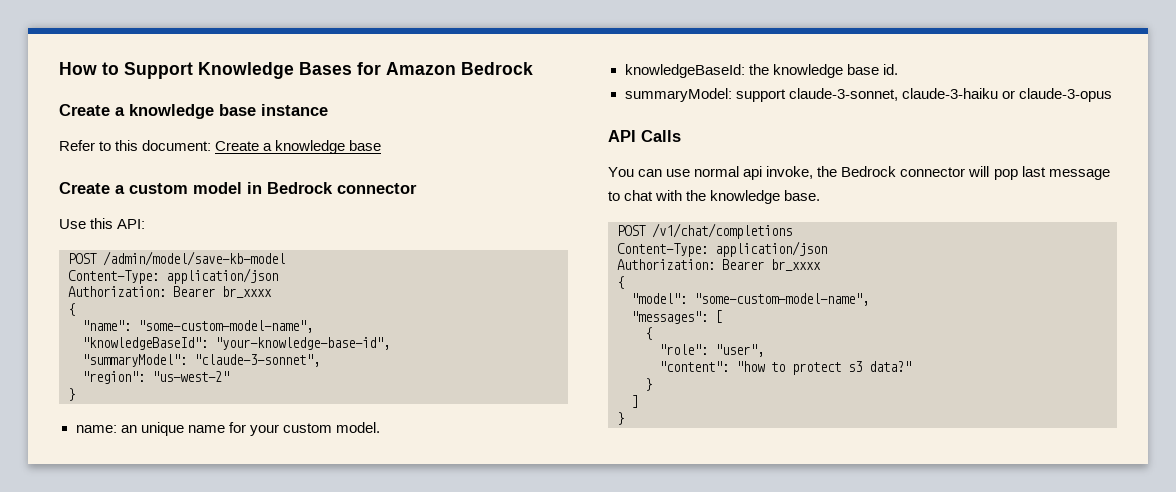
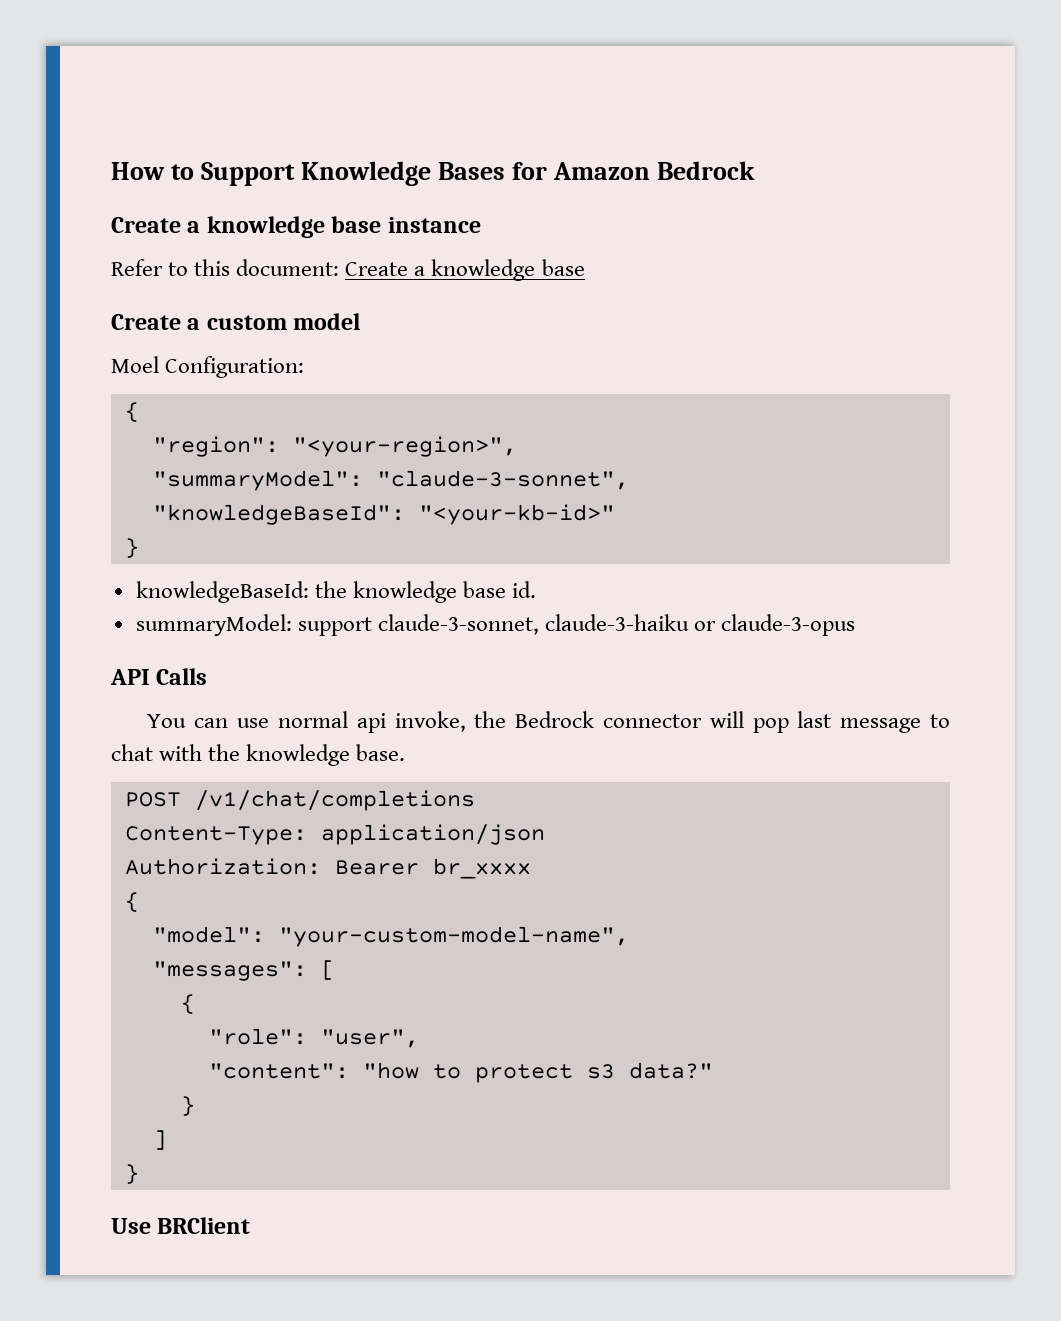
[247,182,417,194] [59,218,146,229] [68,251,285,266] [68,268,278,284] [68,286,272,298] [68,303,75,316] [82,320,313,333] [82,337,390,350] in Bedrock connector // Use this API: // POST /admin/model/save-kb-model // Content-Type: application/json // Authorization: Bearer br_xxxx // { // "name": "some-custom-model-name", // "knowledgeBaseId": "your-knowledge-base-id", -> [111,356,305,378] [124,402,139,422] [152,436,517,457] // Moel Configuration: // { // "region": "<your-region>",
[82,371,229,384] [68,388,75,401] [75,422,380,436] "region": "us-west-2" // } // name: an unique name for your custom model. -> [152,504,615,525] [124,538,139,558] "knowledgeBaseId": "<your-kb-id>" // }
[694,293,869,306] "some-custom-model-name", -> [278,926,629,947] "your-custom-model-name",
(624, 418) none -> [111,1217,251,1234] // Use BRClient

